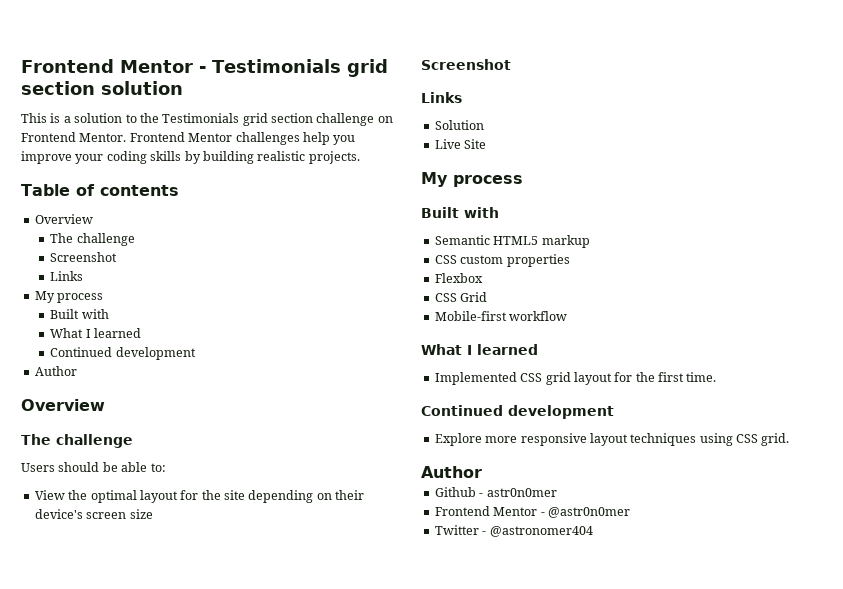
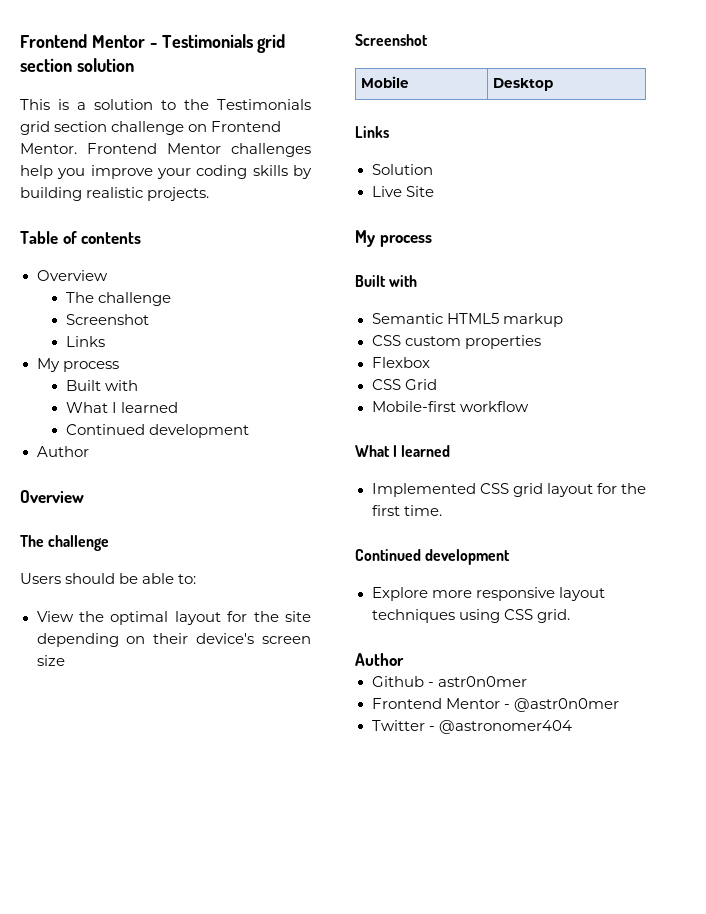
(511, 64) none -> [361,76,410,88] [493,78,554,91] // Mobile | Desktop

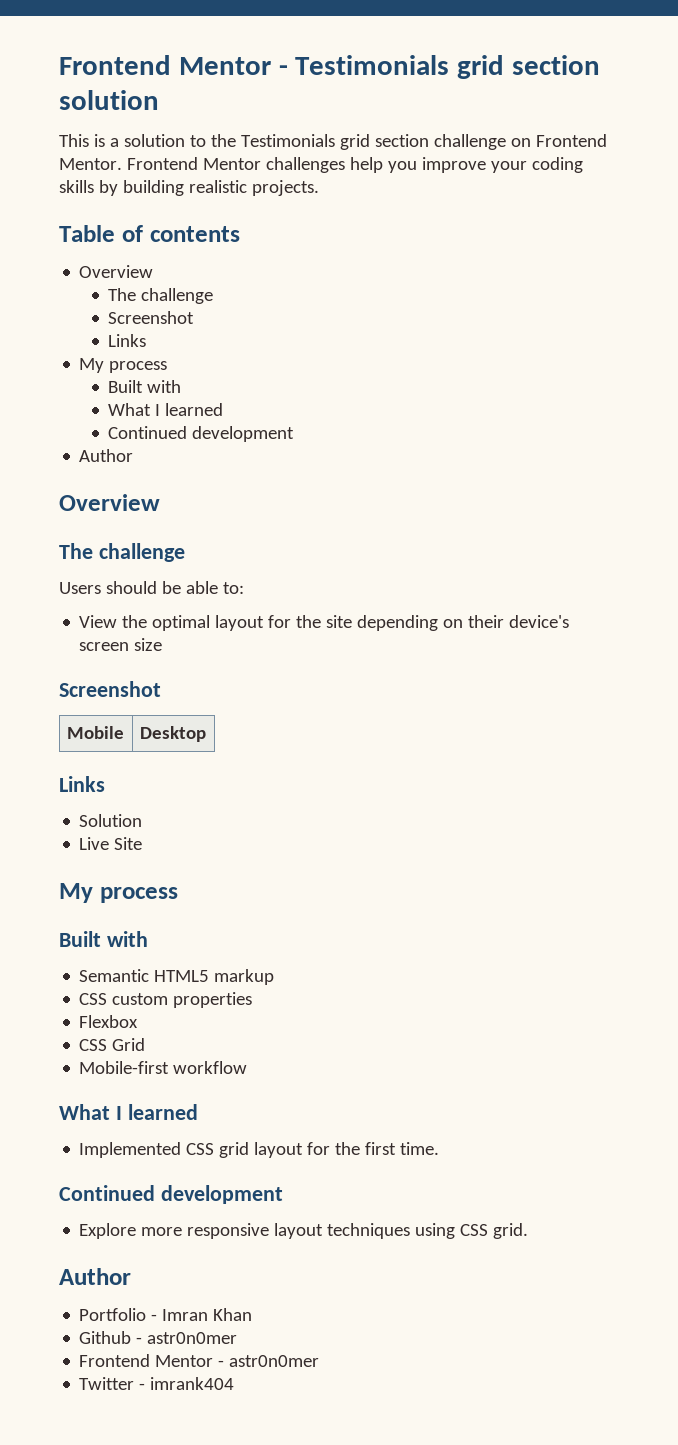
(404, 659) none -> [79,1308,253,1321] // Portfolio - Imran Khan
[513,698,619,712] @astr0n0mer -> [229,1355,320,1367] astr0n0mer
[438,720,572,734] @astronomer404 -> [150,1377,235,1390] imrank404

